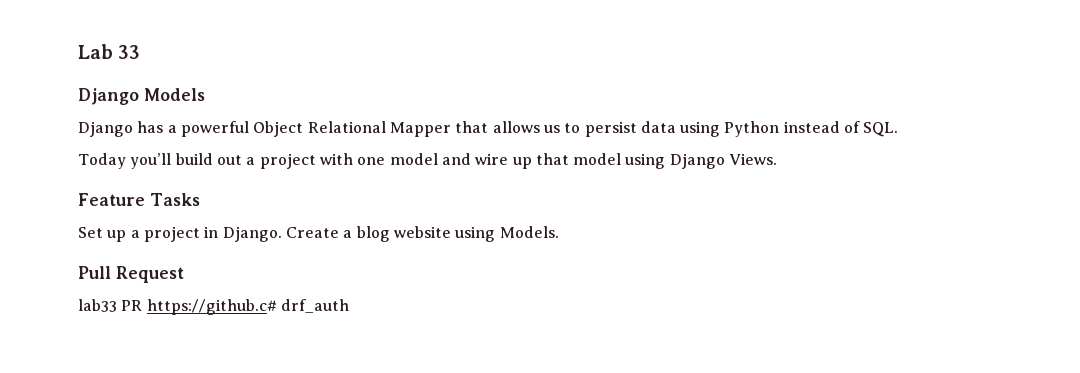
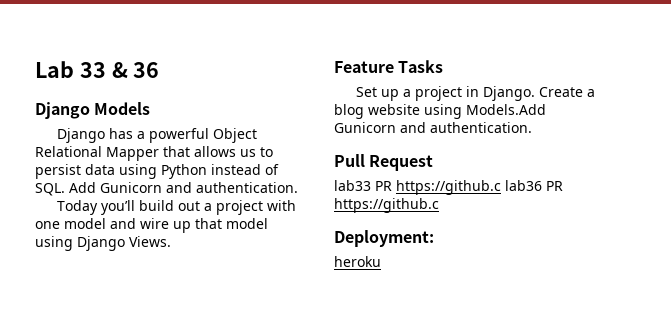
(141, 52) none -> [111,62,160,78] & 36
(899, 129) none -> [69,182,298,193] Add Gunicorn and authentication.
[499,226,559,238] Models. -> [466,104,546,115] [334,122,532,133] Models.Add Gunicorn and authentication.
[146,299,349,315] https://github.c# drf_auth -> [396,180,563,195] [334,198,439,213] [334,230,434,247] [334,256,381,267] https://github.c lab36 PR https://github.c // Deployment: // heroku

